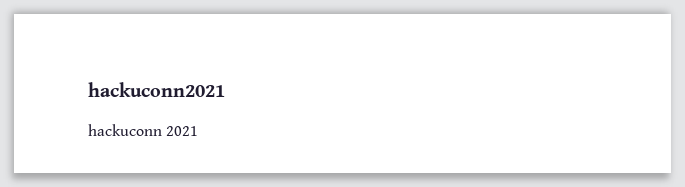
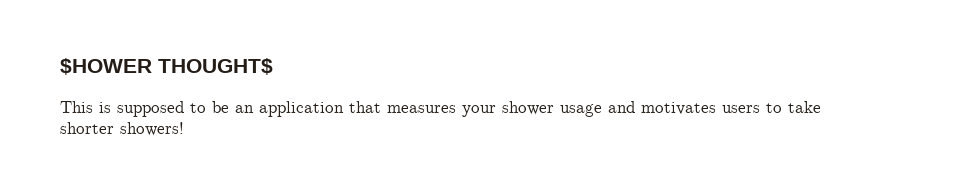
[88,82,225,97] [88,124,199,136] hackuconn2021 // hackuconn 2021 -> [60,58,273,75] [60,101,821,117] [60,122,184,136] $HOWER THOUGHT$ // This is supposed to be an application that measures your shower usage and motivates users to take shorter showers!

